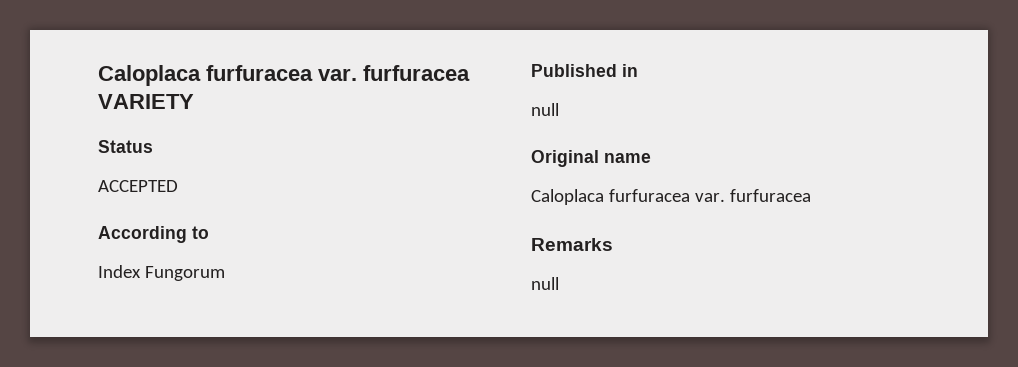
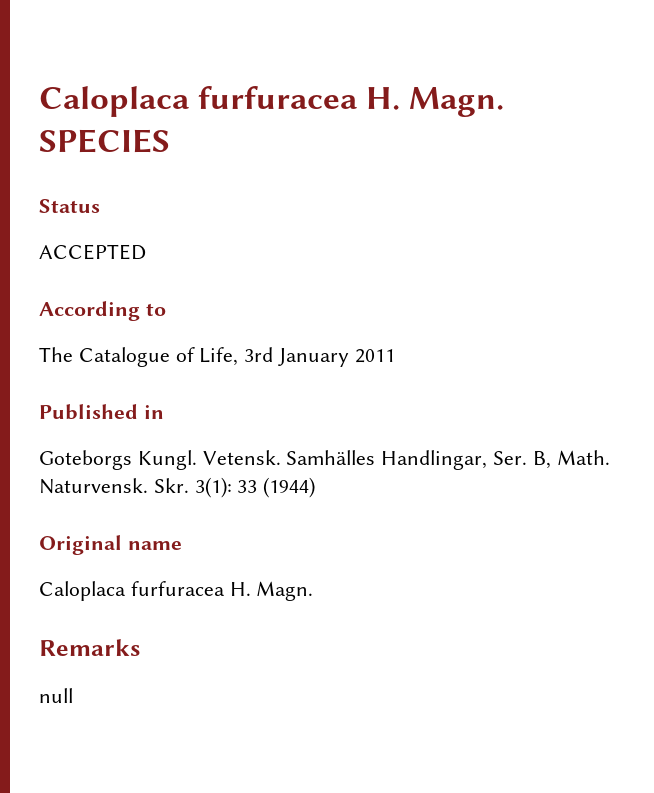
[98,65,470,86] [98,94,194,109] Caloplaca furfuracea var. furfuracea VARIETY -> [39,86,505,117] [39,129,170,153] Caloplaca furfuracea H. Magn. SPECIES
[98,265,225,281] [531,64,638,77] [531,103,559,116] Index Fungorum // Published in // null -> [39,347,395,367] [39,404,164,420] [39,450,610,470] [39,477,316,498] The Catalogue of Life, 3rd January 2011 // Published in // Goteborgs Kungl. Vetensk. Samhälles Handlingar, Ser. B, Math. Naturvensk. Skr. 3(1): 33 (1944)
[694,189,811,202] var. furfuracea -> [229,581,314,601] H. Magn.

